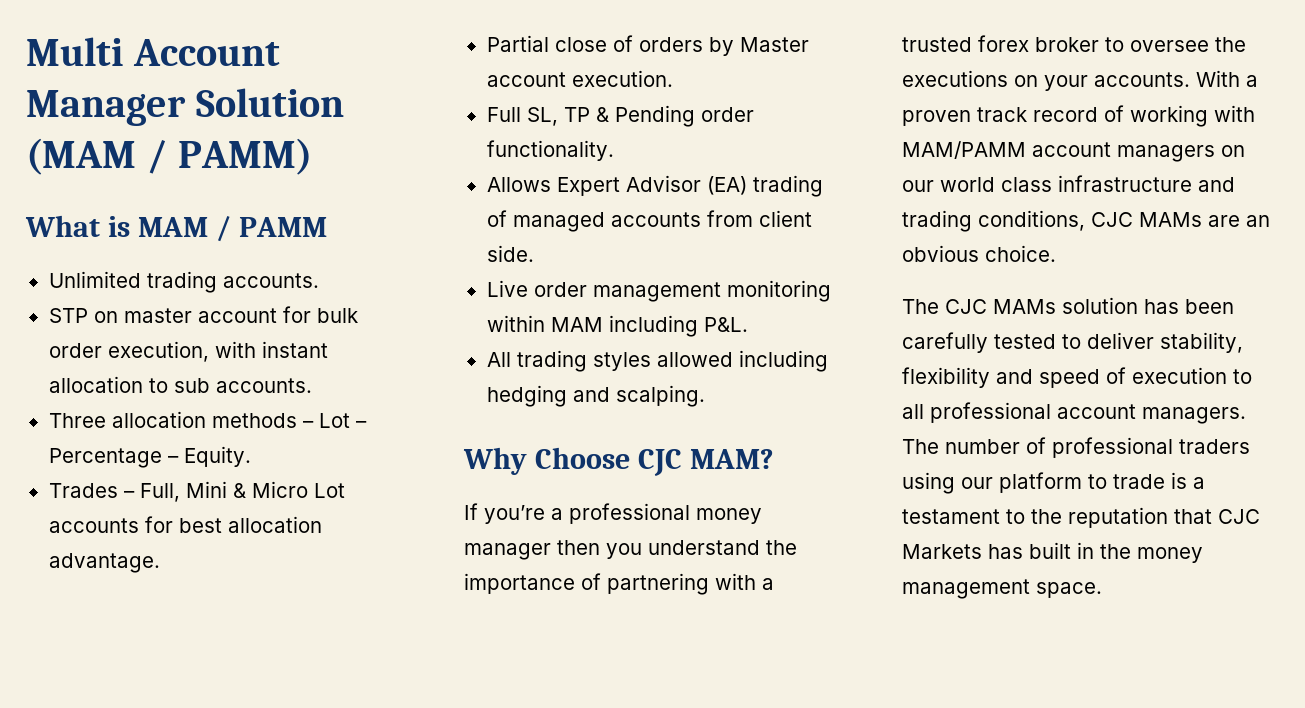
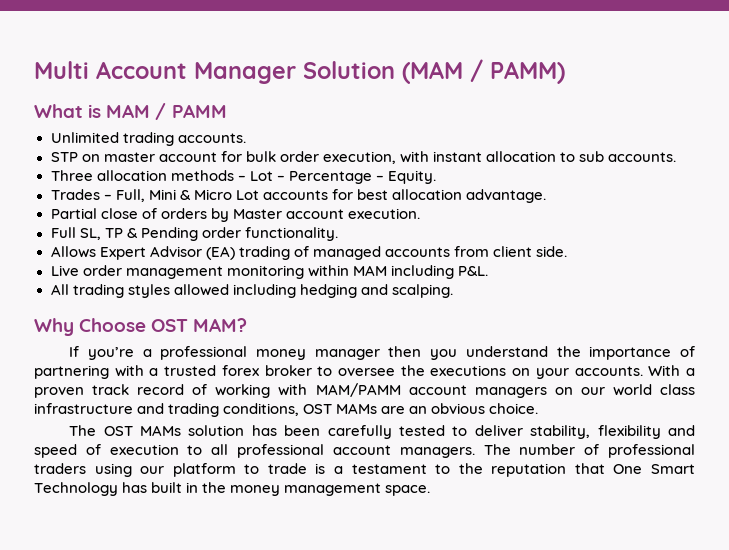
[637,449,682,476] CJC -> [151,319,189,332] OST
[1091,212,1133,227] CJC -> [303,404,333,414] OST
[945,299,987,314] CJC -> [103,426,133,436] OST
[1218,509,1260,524] [902,544,982,559] CJC Markets -> [613,464,695,474] [34,482,118,496] One Smart Technology

